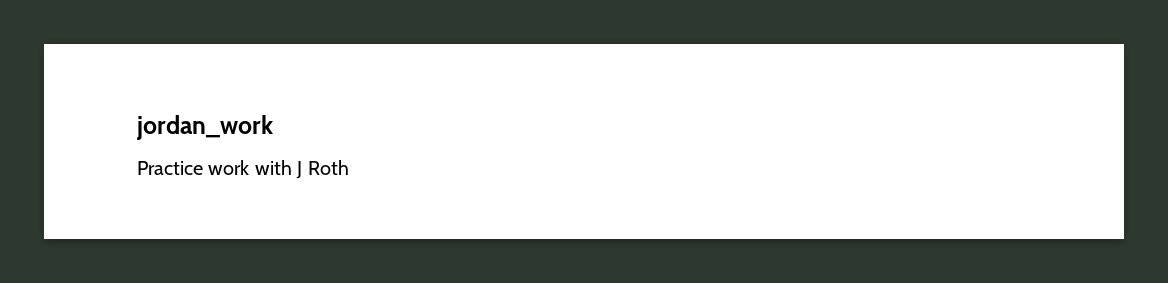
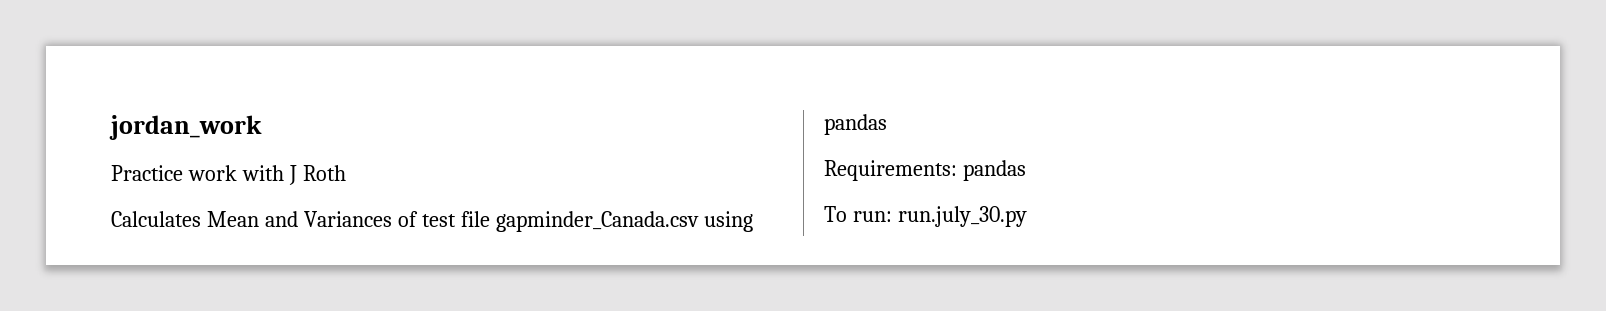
(349, 167) none -> [111,211,753,232] [824,114,887,135] [824,160,1026,181] [824,206,1027,227] // Calculates Mean and Variances of test file gapminder_Canada.csv using pandas // Requirements: pandas // To run: run.july_30.py

